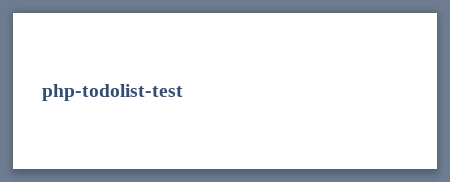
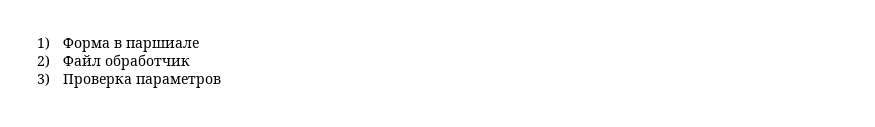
[42,84,183,101] php-todolist-test -> [37,37,200,52] [37,54,191,70] [37,73,222,88] 1) Форма в паршиале // 2) Файл обработчик // 3) Проверка параметров

